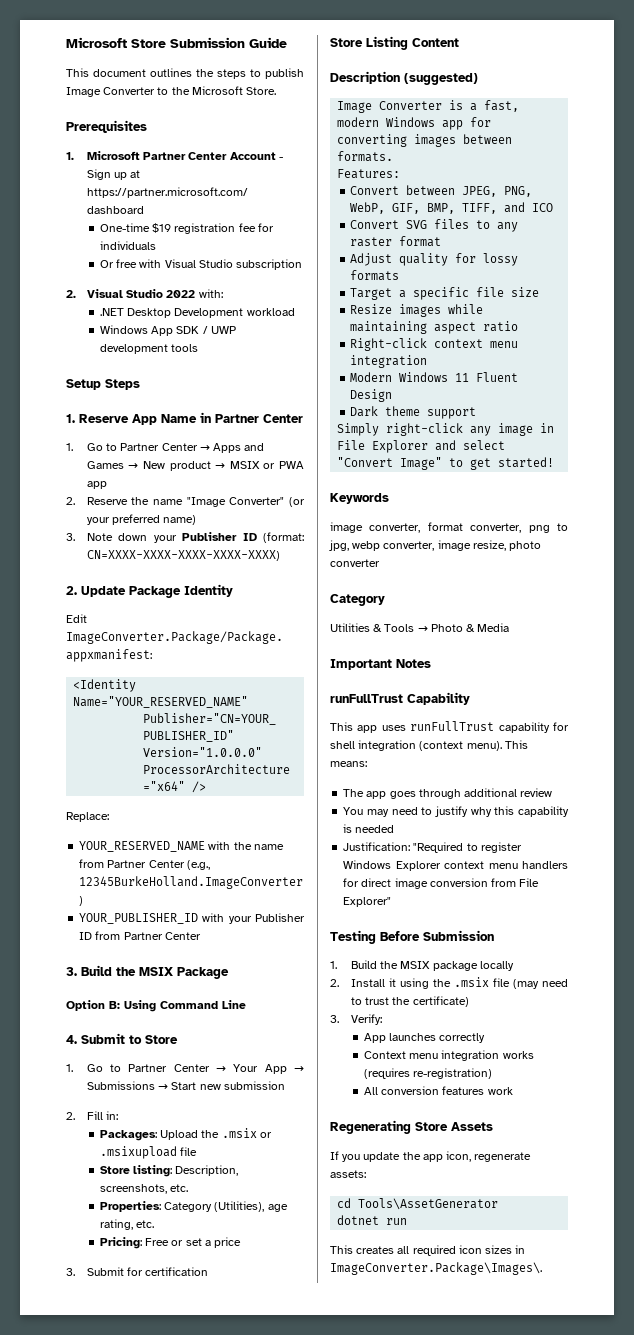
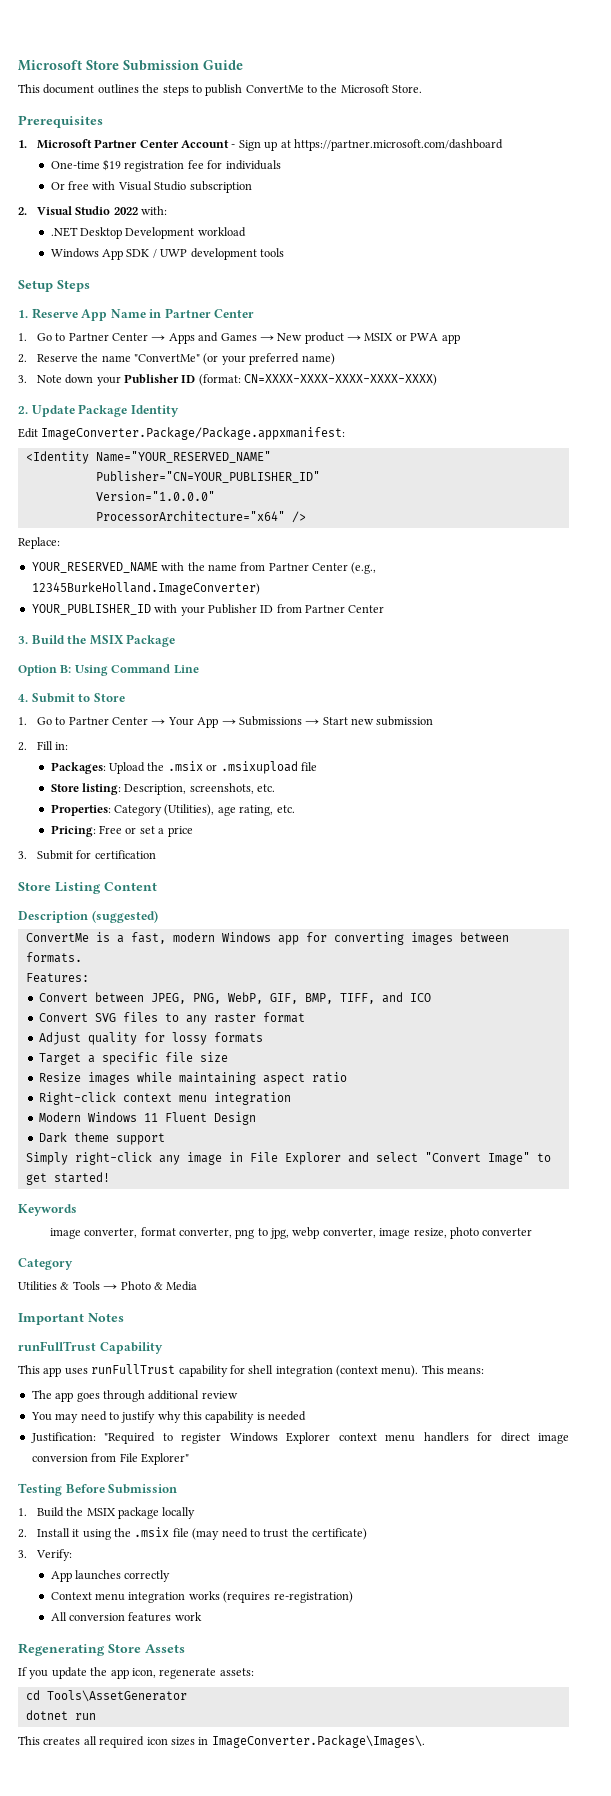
[66,87,156,97] Image Converter -> [245,85,304,93] ConvertMe
[186,497,285,507] "Image Converter" -> [134,354,201,362] "ConvertMe"
[337,101,443,113] Image Converter -> [25,933,89,942] ConvertMe

